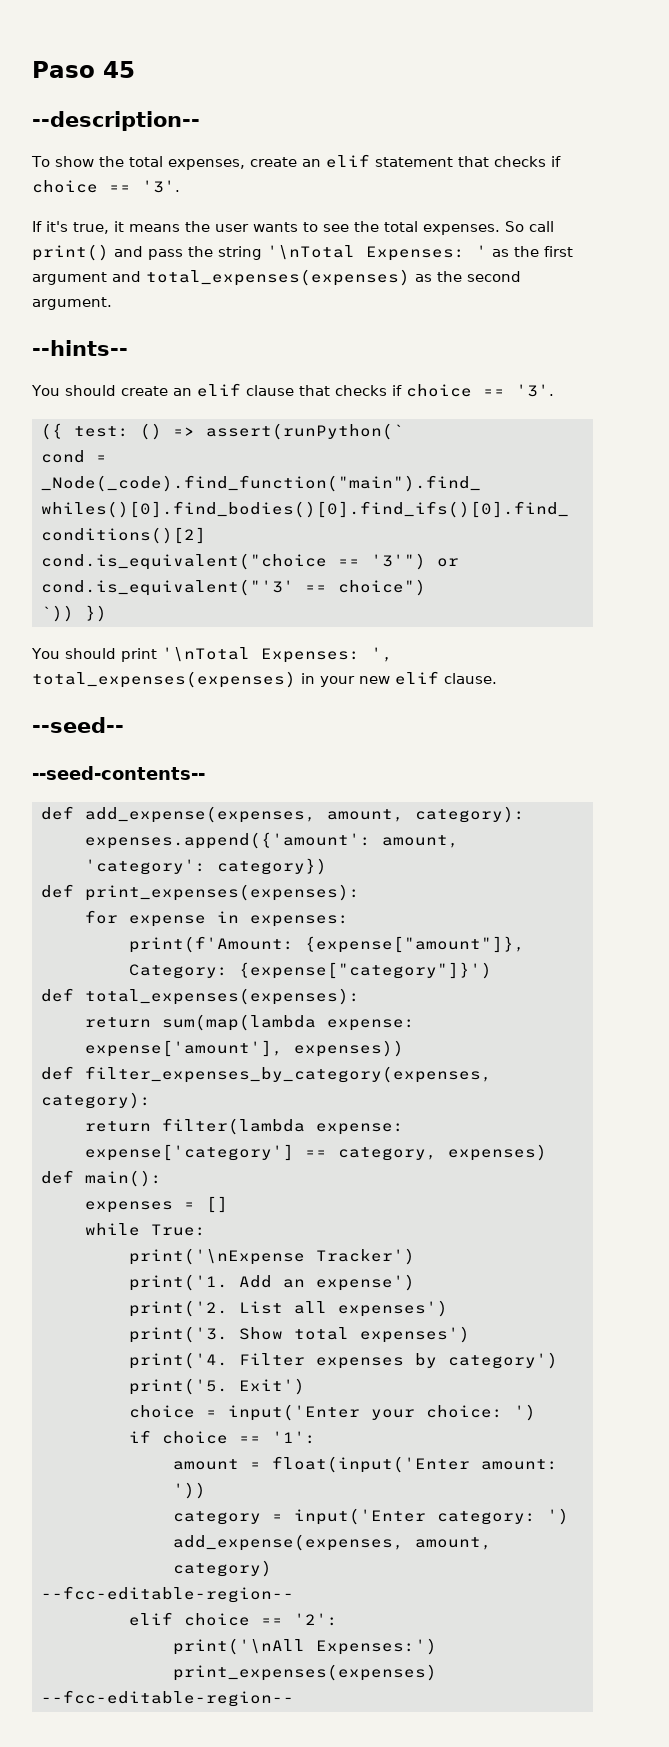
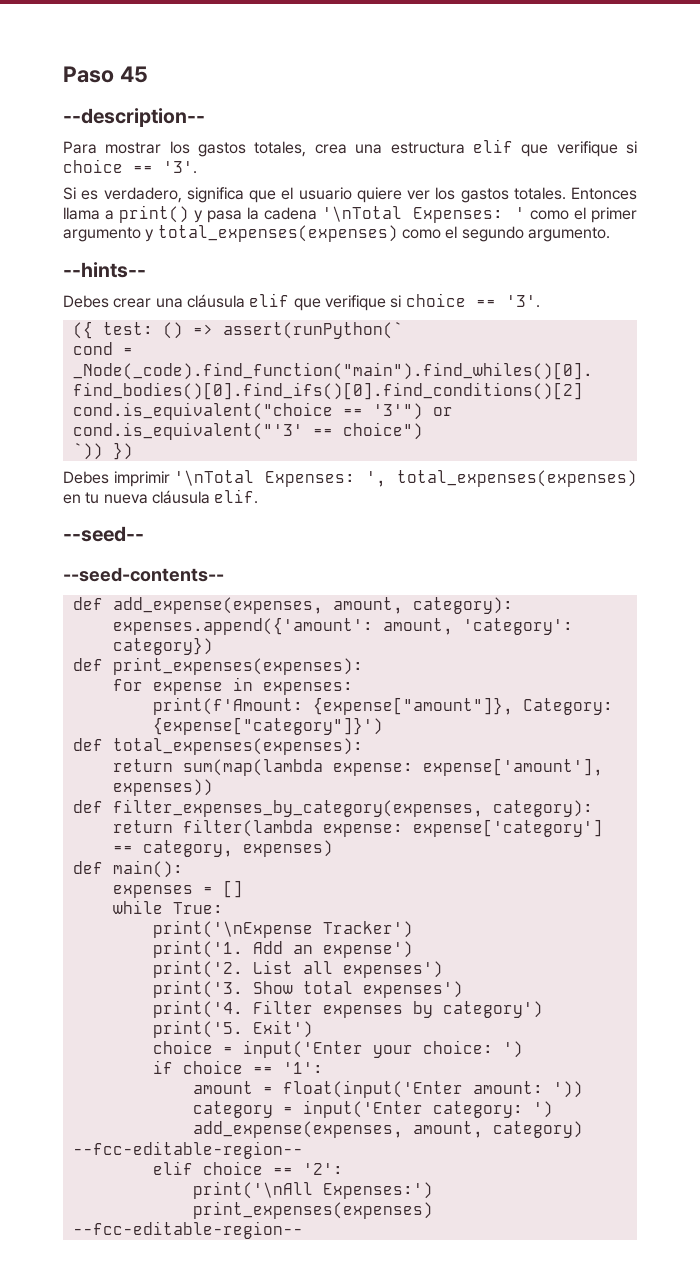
[31,154,561,170] [32,180,180,193] [32,221,554,235] [32,244,573,261] [32,269,521,286] [32,297,112,310] [32,340,128,356] [31,383,402,397] To show the total expenses, create an elif statement that checks if choice == '3'. // If it's true, it means the user wants to see the total expenses. So call print() and pass the string '\nTotal Expenses: ' as the first argument and total_expenses(expenses) as the second argument. // --hints-- // You should create an elif clause that checks if -> [63,139,638,157] [63,159,197,174] [63,187,637,203] [63,205,637,223] [63,225,610,242] [63,262,146,278] [63,293,402,311] Para mostrar los gastos totales, crea una estructura elif que verifique si choice == '3'. // Si es verdadero, significa que el usuario quiere ver los gastos totales. Entonces llama a print() y pasa la cadena '\nTotal Expenses: ' como el primer argumento y total_expenses(expenses) como el segundo argumento. // --hints-- // Debes crear una cláusula elif que verifique si
[31,648,157,662] You should print -> [63,471,170,487] Debes imprimir
[301,671,497,687] in your new elif clause. -> [63,489,259,504] en tu nueva cláusula elif.

